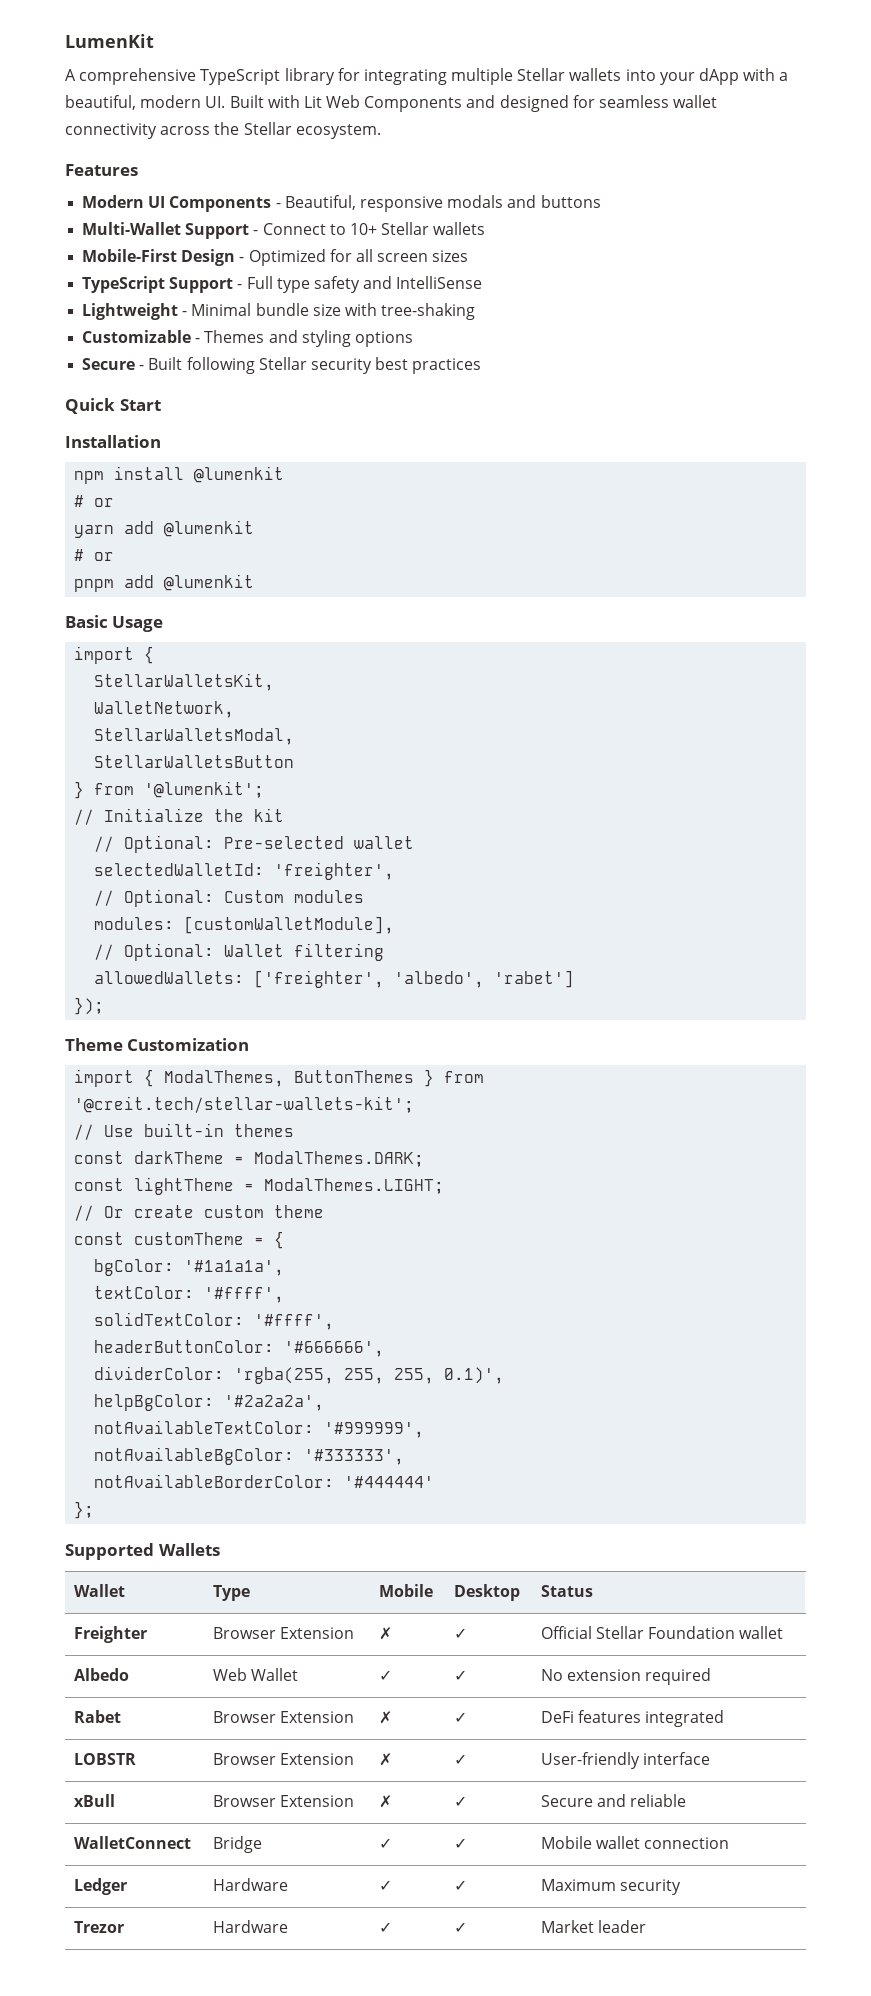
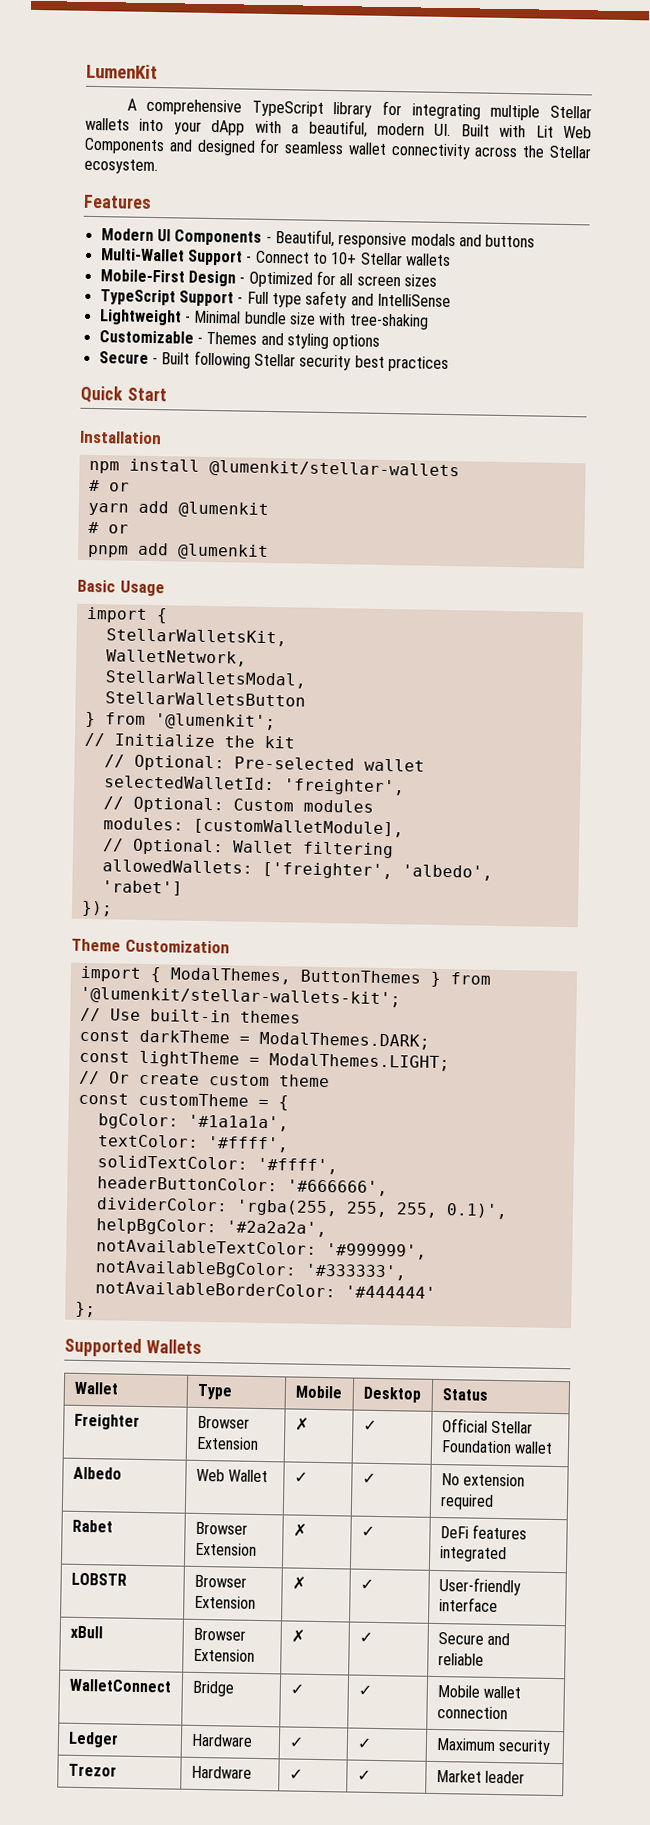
[194,466,285,483] @lumenkit -> [208,459,460,480] @lumenkit/stellar-wallets
[74,1096,415,1113] '@creit.tech/stellar-wallets-kit'; -> [79,986,401,1008] '@lumenkit/stellar-wallets-kit';

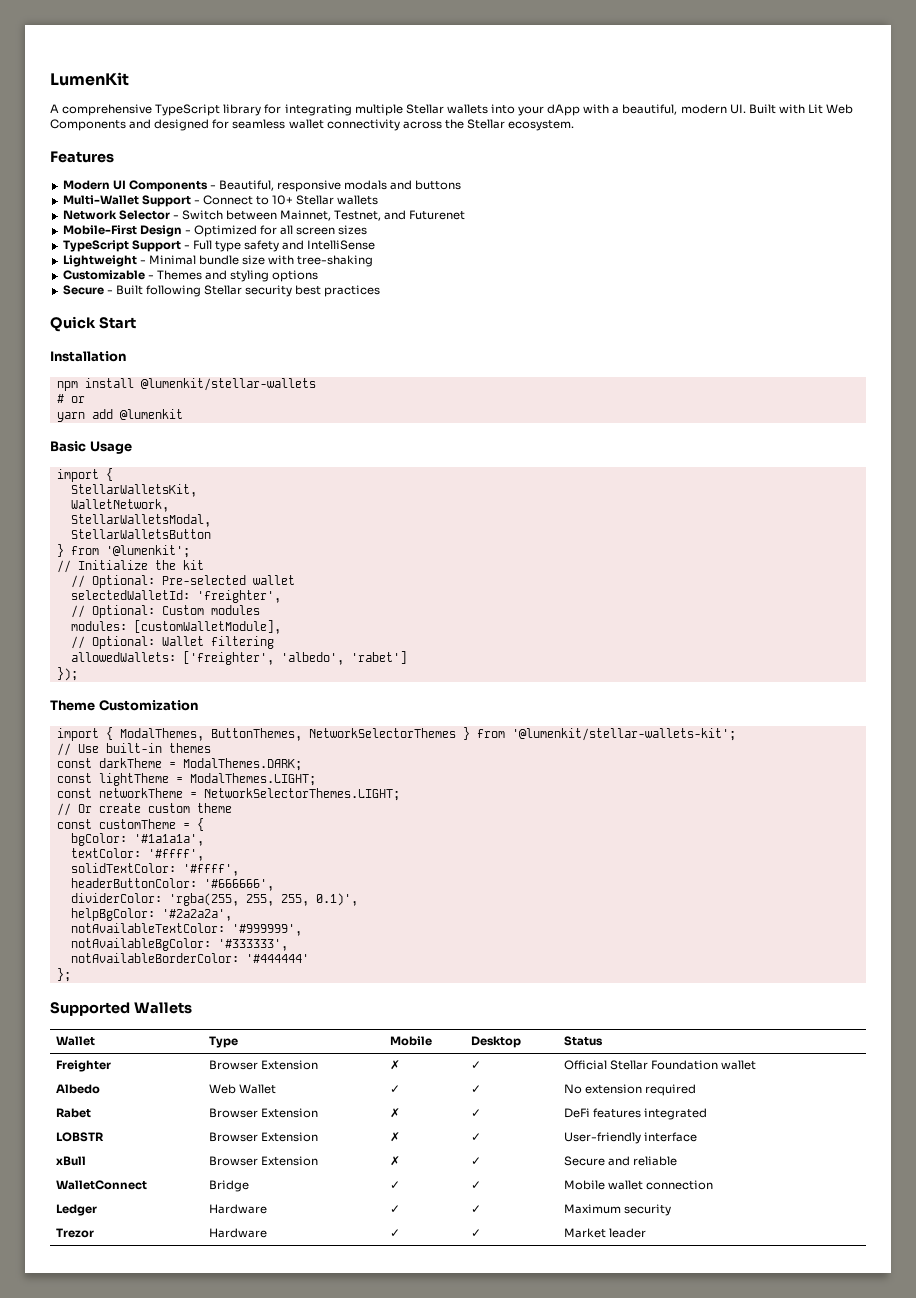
(451, 260) none -> [62,210,466,221] // Network Selector - Switch between Mainnet, Testnet, and Futurenet
[87,521,129,534] [86,542,269,560] // # or // pnpm add @lumenkit -> (183, 414) none
[299,969,422,984] ButtonThemes -> [210,728,456,741] ButtonThemes, NetworkSelectorThemes
(450, 1062) none -> [56,788,400,801] // const networkTheme = NetworkSelectorThemes.LIGHT;

